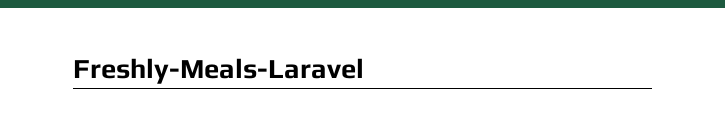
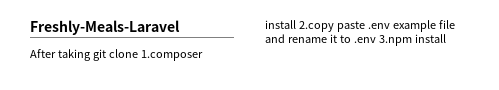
(364, 71) none -> [30,49,203,61] [265,20,455,32] [265,34,446,46] // After taking git clone 1.composer install 2.copy paste .env example file and rename it to .env 3.npm install

